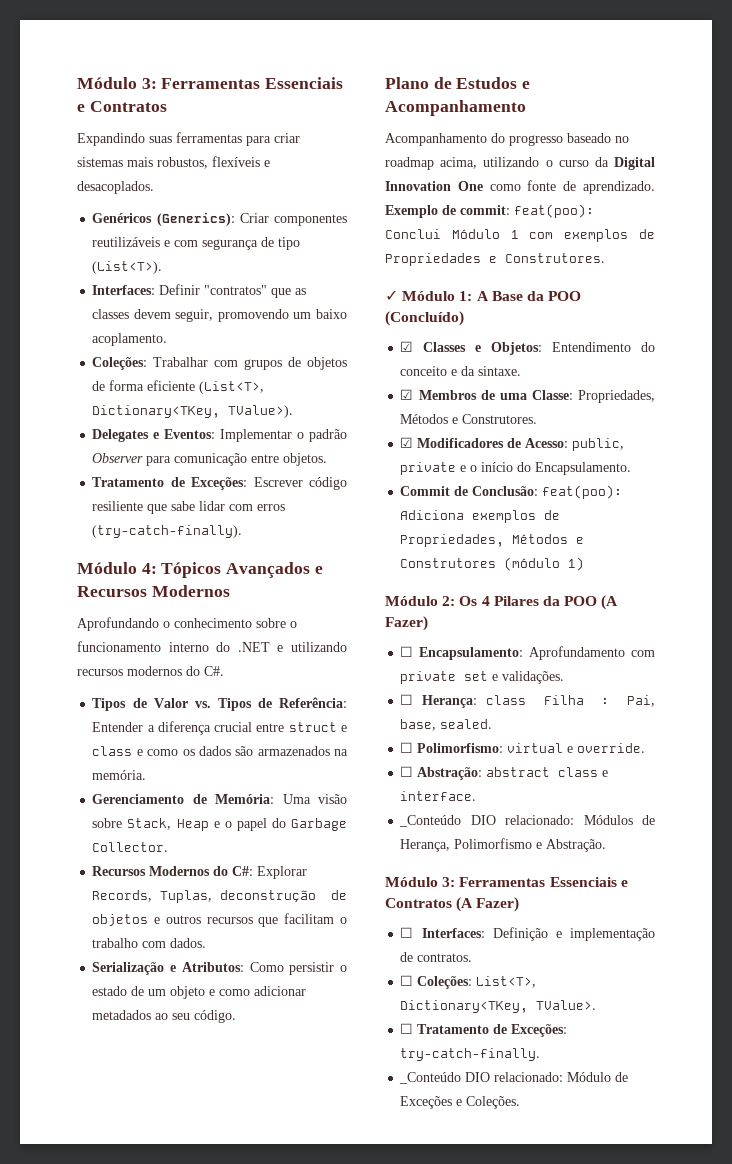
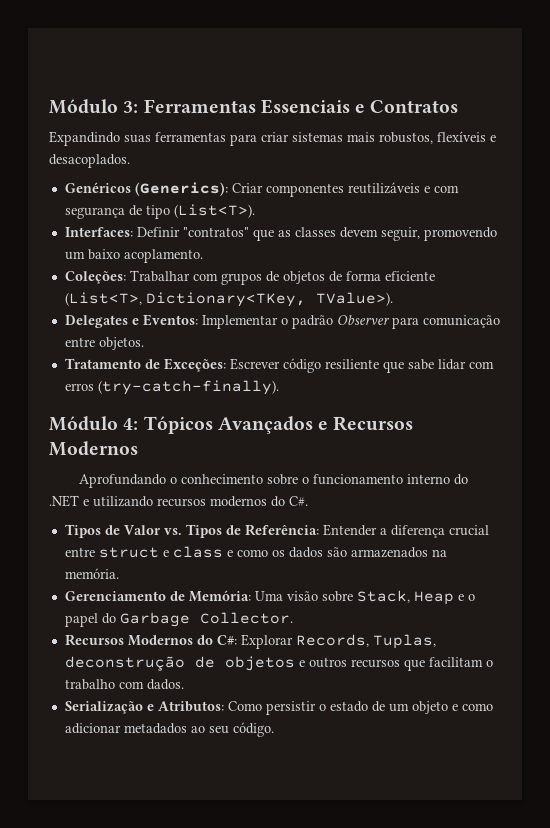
[385,77,531,89] [385,100,526,116] [385,133,629,146] [385,157,655,170] [385,180,655,194] [385,204,594,218] [385,229,655,242] [385,253,605,266] [385,290,582,301] [385,311,464,326] [400,341,655,355] [400,366,522,376] [400,389,655,403] [400,414,538,424] [400,437,625,451] [400,462,632,475] [400,485,623,499] [400,510,561,523] [400,534,585,547] [400,557,585,571] [385,595,619,610] [385,616,428,631] [400,646,655,660] [400,671,565,684] [400,694,655,708] [400,719,493,731] [400,742,646,753] [400,766,609,780] [400,791,477,801] [399,815,655,827] [400,838,607,852] [385,877,628,887] [385,897,520,912] [400,927,655,941] [400,952,473,962] [400,975,537,989] [400,1000,597,1013] [400,1023,568,1037] [400,1048,541,1061] [399,1072,629,1084] [400,1096,521,1109] // Plano de Estudos e Acompanhamento // Acompanhamento do progresso baseado no roadmap acima, utilizando o curso da Digital Innovation One como fonte de aprendizado. Exemplo de commit: feat(poo): Conclui Módulo 1 com exemplos de Propriedades e Construtores. // ✓ Módulo 1: A Base da POO (Concluído) // ☑ Classes e Objetos: Entendimento do conceito e da sintaxe. // ☑ Membros de uma Classe: Propriedades, Métodos e Construtores. // ☑ Modificadores de Acesso: public, private e o início do Encapsulamento. // Commit de Conclusão: feat(poo): Adiciona exemplos de Propriedades, Métodos e Construtores (módulo 1) // Módulo 2: Os 4 Pilares da POO (A Fazer) // ☐ Encapsulamento: Aprofundamento com private set e validações. // ☐ Herança: class Filha : Pai, base, sealed. // ☐ Polimorfismo: virtual e override. // ☐ Abstração: abstract class e interface. // _Conteúdo DIO relacionado: Módulos de Herança, Polimorfismo e Abstração. // Módulo 3: Ferramentas Essenciais e Contratos (A Fazer) // ☐ Interfaces: Definição e implementação de contratos. // ☐ Coleções: List<T>, Dictionary<TKey, TValue>. // ☐ Tratamento de Exceções: try-catch-finally. // _Conteúdo DIO relacionado: Módulo de Exceções e Coleções. -> (274, 729) none

